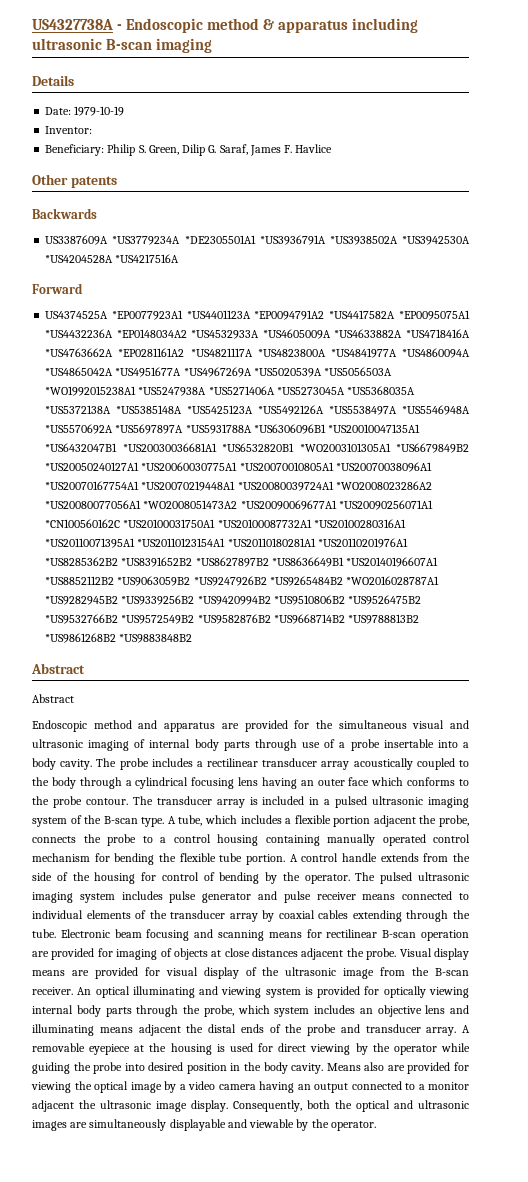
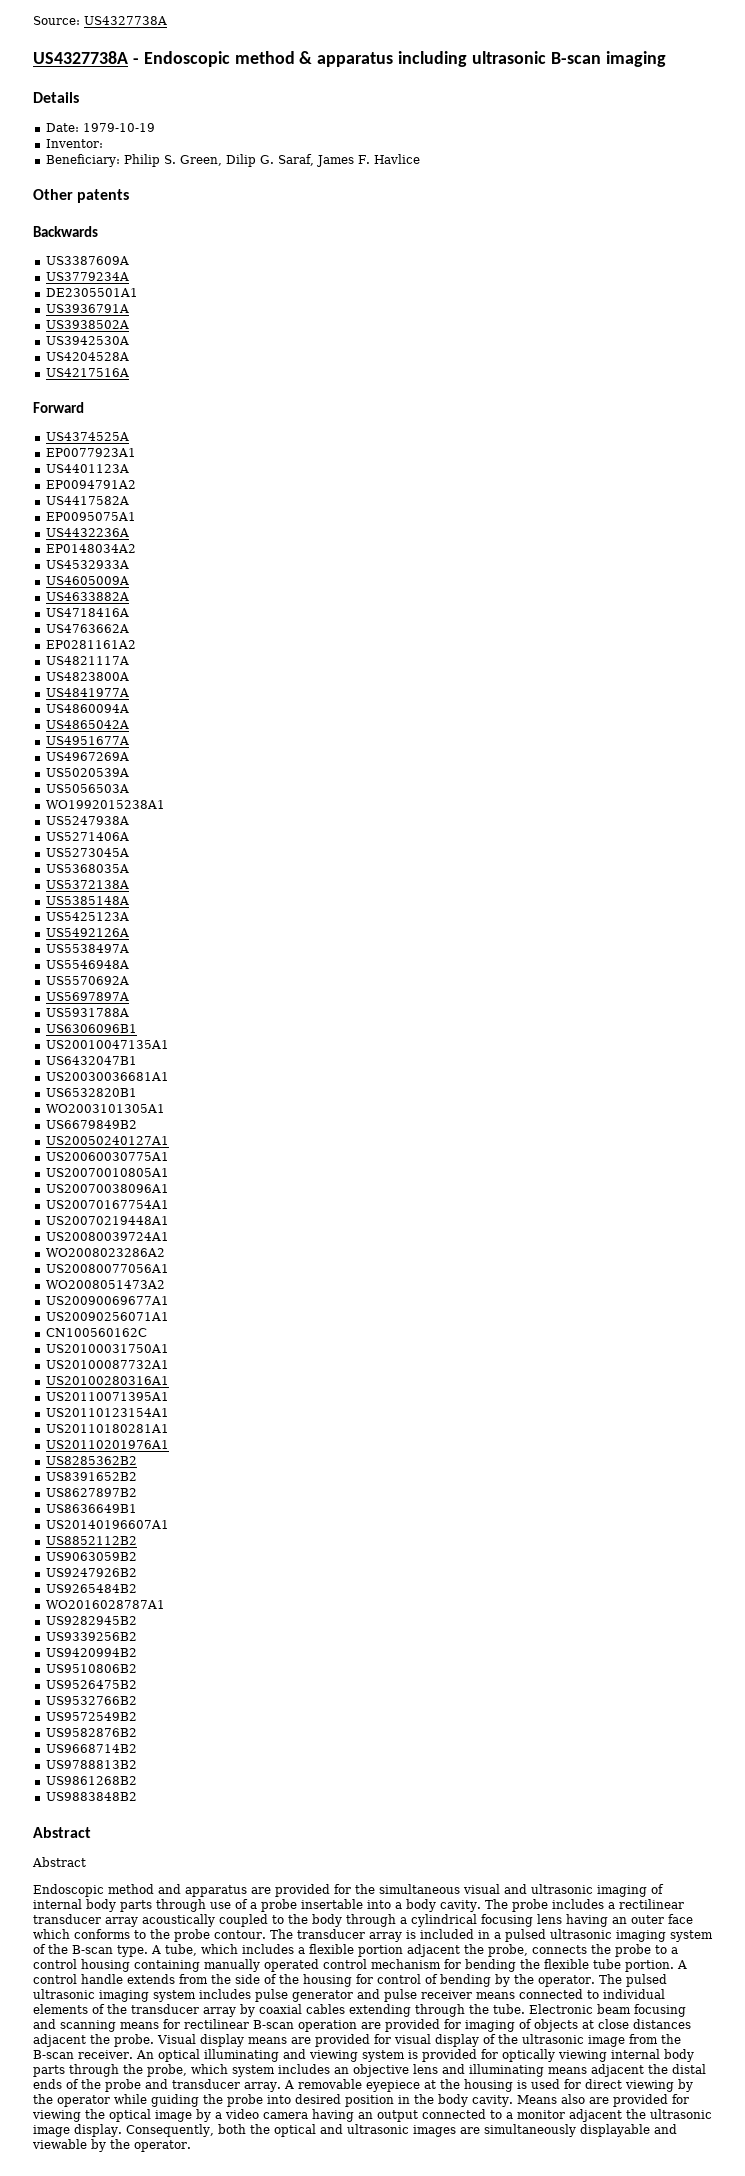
(32, 24) none -> [33,16,167,25] Source: US4327738A //
[112,235,471,245] [45,254,180,263] [32,283,83,294] [45,310,470,320] [45,329,470,339] [45,348,471,358] [45,367,393,377] [45,386,416,396] [45,405,470,415] [45,424,421,434] [45,443,469,453] [45,462,432,472] [45,481,432,491] [45,500,433,510] [45,519,406,528] [45,538,408,548] [45,557,439,567] [45,576,440,586] [45,595,422,605] [45,614,420,624] [45,633,193,643] *US3779234A *DE2305501A1 *US3936791A *US3938502A *US3942530A *US4204528A *US4217516A // Forward // US4374525A *EP0077923A1 *US4401123A *EP0094791A2 *US4417582A *EP0095075A1 *US4432236A *EP0148034A2 *US4532933A *US4605009A *US4633882A *US4718416A *US4763662A *EP0281161A2 *US4821117A *US4823800A *US4841977A *US4860094A *US4865042A *US4951677A *US4967269A *US5020539A *US5056503A *WO1992015238A1 *US5247938A *US5271406A *US5273045A *US5368035A *US5372138A *US5385148A *US5425123A *US5492126A *US5538497A *US5546948A *US5570692A *US5697897A *US5931788A *US6306096B1 *US20010047135A1 *US6432047B1 *US20030036681A1 *US6532820B1 *WO2003101305A1 *US6679849B2 *US20050240127A1 *US20060030775A1 *US20070010805A1 *US20070038096A1 *US20070167754A1 *US20070219448A1 *US20080039724A1 *WO2008023286A2 *US20080077056A1 *WO2008051473A2 *US20090069677A1 *US20090256071A1 *CN100560162C *US20100031750A1 *US20100087732A1 *US20100280316A1 *US20110071395A1 *US20110123154A1 *US20110180281A1 *US20110201976A1 *US8285362B2 *US8391652B2 *US8627897B2 *US8636649B1 *US20140196607A1 *US8852112B2 *US9063059B2 *US9247926B2 *US9265484B2 *WO2016028787A1 *US9282945B2 *US9339256B2 *US9420994B2 *US9510806B2 *US9526475B2 *US9532766B2 *US9572549B2 *US9582876B2 *US9668714B2 *US9788813B2 *US9861268B2 *US9883848B2 -> [45,272,129,281] [45,288,138,297] [45,304,129,313] [45,320,129,329] [45,336,129,345] [45,352,129,361] [45,368,129,377] [33,402,84,413] [45,432,129,441] [45,448,136,457] [45,464,129,473] [45,480,136,489] [45,496,129,505] [45,512,136,521] [45,528,129,537] [45,544,136,553] [45,560,129,569] [45,576,129,585] [45,592,129,601] [45,608,129,617] [45,624,129,633] [45,640,136,649] [45,656,129,665] [45,672,129,681] [45,688,129,697] [45,704,129,713] [45,720,129,729] [45,736,129,745] [45,752,129,761] [45,768,129,777] [45,784,129,793] [45,800,165,809] [45,816,129,825] [45,832,129,841] [45,848,129,857] [45,864,129,873] [45,880,129,889] [45,896,129,905] [45,912,129,921] [45,928,129,937] [45,944,129,953] [45,960,129,969] [45,976,129,985] [45,992,129,1001] [45,1008,129,1017] [45,1024,137,1033] [45,1040,169,1049] [45,1056,137,1065] [45,1072,169,1081] [45,1088,137,1097] [45,1104,165,1113] [45,1120,137,1129] [45,1136,169,1145] [45,1152,169,1161] [45,1168,169,1177] [45,1184,169,1193] [45,1200,169,1209] [45,1216,169,1225] [45,1232,169,1241] [45,1248,165,1257] [45,1264,169,1273] [45,1280,165,1289] [45,1296,169,1305] [45,1312,169,1321] [45,1328,147,1337] [45,1344,169,1353] [45,1360,169,1369] [45,1376,169,1385] [45,1392,169,1401] [45,1408,169,1417] [45,1424,169,1433] [45,1440,169,1449] [45,1456,137,1465] [45,1472,137,1481] [45,1488,137,1497] [45,1504,137,1513] [45,1520,169,1529] [45,1536,137,1545] [45,1552,137,1561] [45,1568,137,1577] [45,1584,137,1593] [45,1600,165,1609] [45,1616,137,1625] [45,1632,137,1641] [45,1648,137,1657] [45,1664,137,1673] [45,1680,137,1689] [45,1696,137,1705] [45,1712,137,1721] [45,1728,137,1737] [45,1744,137,1753] [45,1760,137,1769] [45,1776,137,1785] [45,1792,137,1801] // US3779234A // DE2305501A1 // US3936791A // US3938502A // US3942530A // US4204528A // US4217516A // Forward // US4374525A // EP0077923A1 // US4401123A // EP0094791A2 // US4417582A // EP0095075A1 // US4432236A // EP0148034A2 // US4532933A // US4605009A // US4633882A // US4718416A // US4763662A // EP0281161A2 // US4821117A // US4823800A // US4841977A // US4860094A // US4865042A // US4951677A // US4967269A // US5020539A // US5056503A // WO1992015238A1 // US5247938A // US5271406A // US5273045A // US5368035A // US5372138A // US5385148A // US5425123A // US5492126A // US5538497A // US5546948A // US5570692A // US5697897A // US5931788A // US6306096B1 // US20010047135A1 // US6432047B1 // US20030036681A1 // US6532820B1 // WO2003101305A1 // US6679849B2 // US20050240127A1 // US20060030775A1 // US20070010805A1 // US20070038096A1 // US20070167754A1 // US20070219448A1 // US20080039724A1 // WO2008023286A2 // US20080077056A1 // WO2008051473A2 // US20090069677A1 // US20090256071A1 // CN100560162C // US20100031750A1 // US20100087732A1 // US20100280316A1 // US20110071395A1 // US20110123154A1 // US20110180281A1 // US20110201976A1 // US8285362B2 // US8391652B2 // US8627897B2 // US8636649B1 // US20140196607A1 // US8852112B2 // US9063059B2 // US9247926B2 // US9265484B2 // WO2016028787A1 // US9282945B2 // US9339256B2 // US9420994B2 // US9510806B2 // US9526475B2 // US9532766B2 // US9572549B2 // US9582876B2 // US9668714B2 // US9788813B2 // US9861268B2 // US9883848B2

